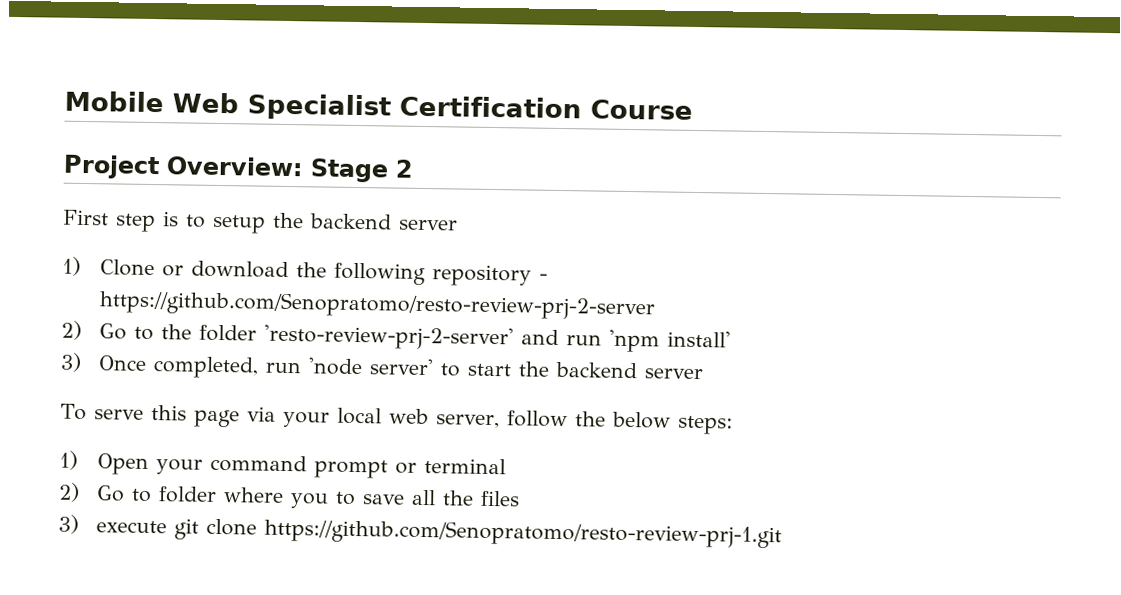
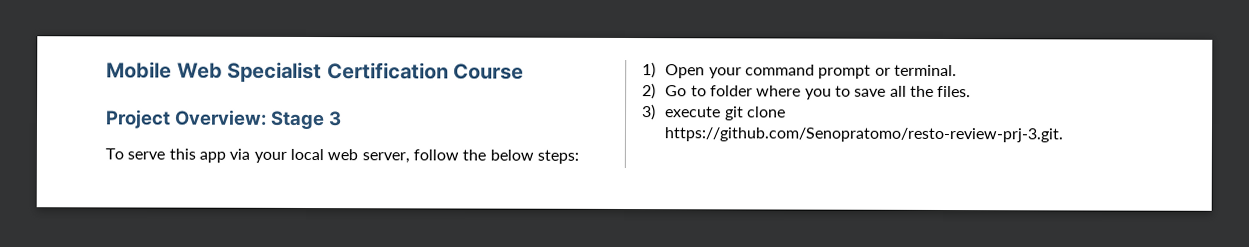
[395,159,414,178] [63,209,458,234] [62,256,548,287] [98,290,655,321] [61,320,731,353] [60,352,703,380] 2 // First step is to setup the backend server // 1) Clone or download the following repository - https://github.com/Senopratomo/resto-review-prj-2-server // 2) Go to the folder 'resto-review-prj-2-server' and run 'npm install' // 3) Once completed, run 'node server' to start the backend server -> [328,111,343,127] 3
[193,409,240,428] page -> [198,151,226,163] app
[423,458,506,475] terminal -> [894,64,958,77] terminal.
[479,490,520,507] files -> [937,85,972,98] files.
[263,518,782,549] https://github.com/Senopratomo/resto-review-prj-1.git -> [664,127,1064,143] https://github.com/Senopratomo/resto-review-prj-3.git.

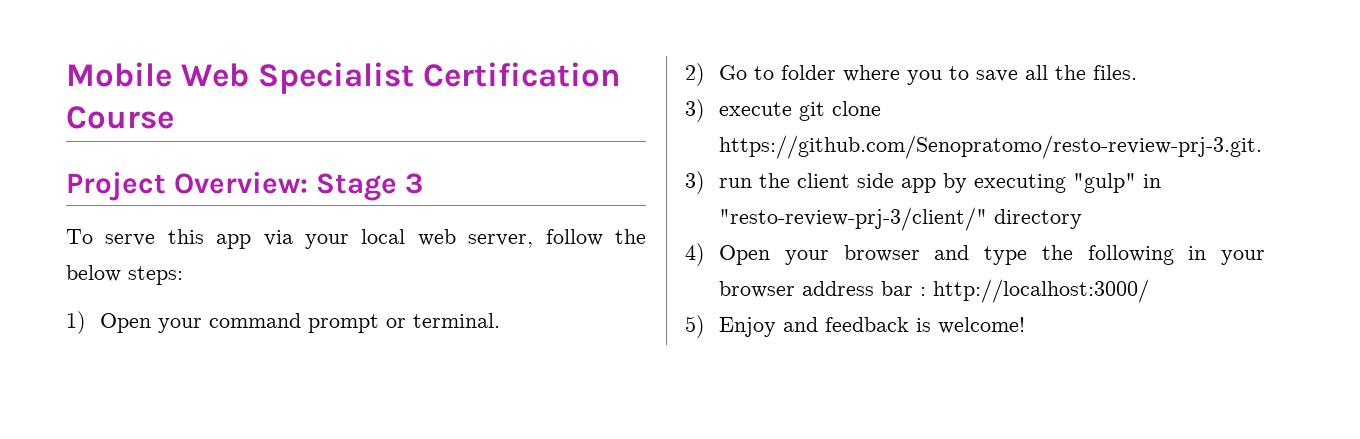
(1064, 135) none -> [685,171,1162,194] [719,207,1083,231] [685,243,1265,266] [719,279,1150,303] [685,315,1026,338] // 3) run the client side app by executing "gulp" in "resto-review-prj-3/client/" directory // 4) Open your browser and type the following in your browser address bar : http://localhost:3000/ // 5) Enjoy and feedback is welcome!

